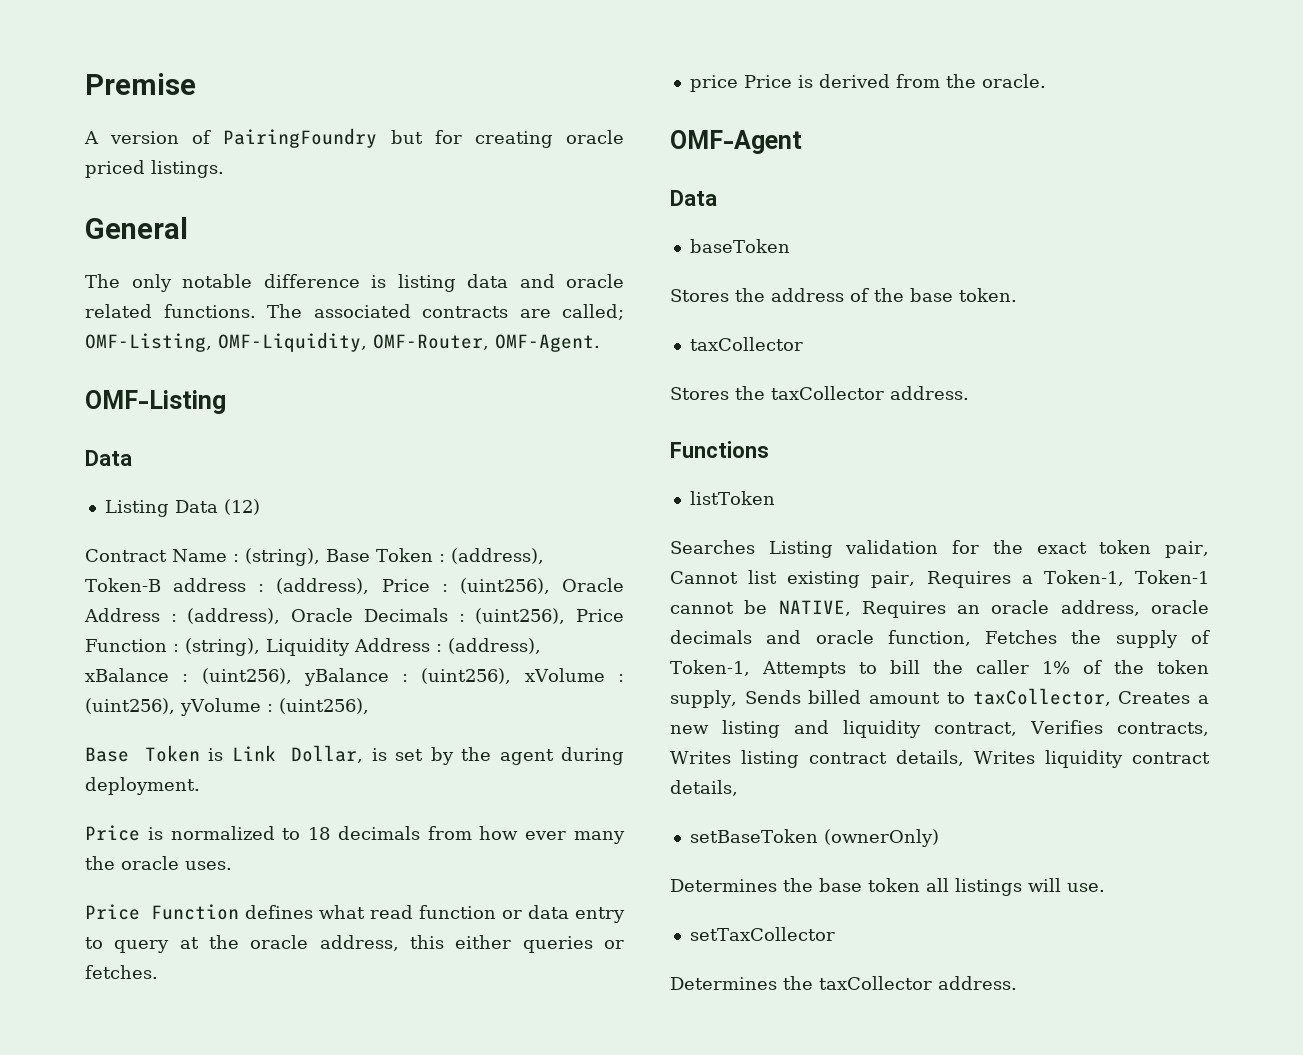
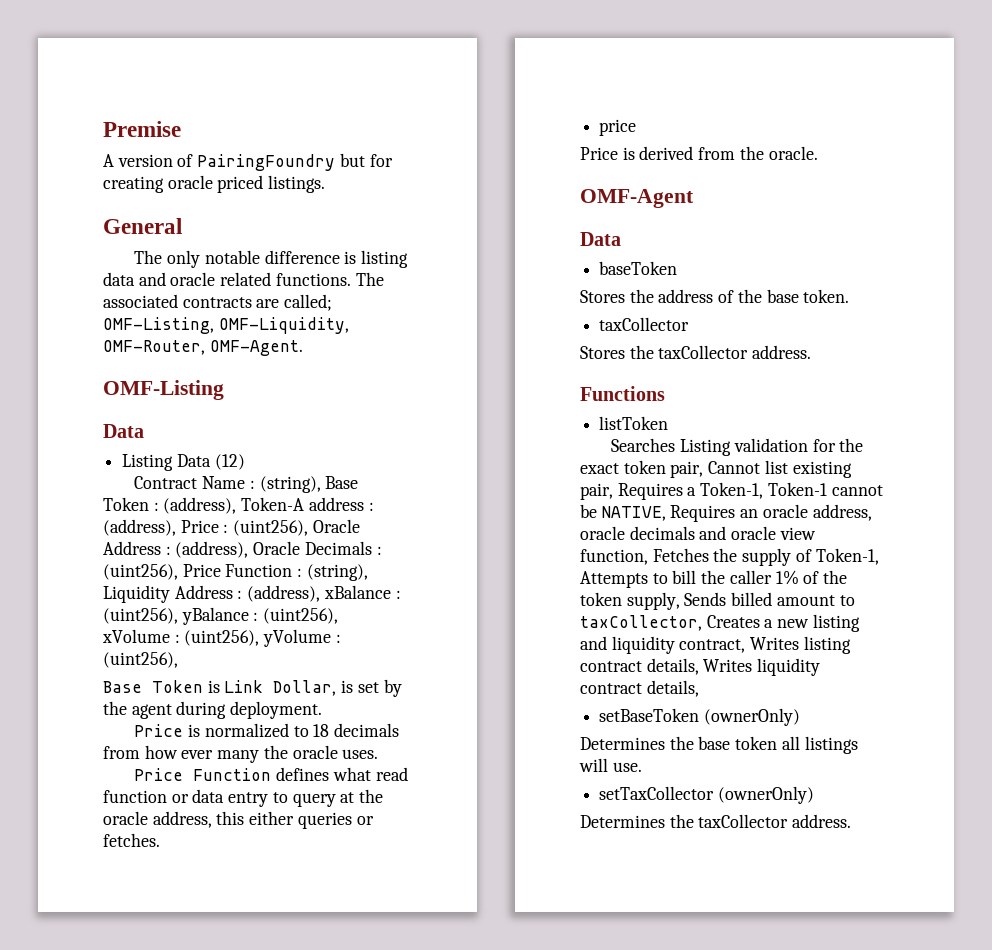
[85,578,161,592] Token-B -> [241,497,305,511] Token-A
(738, 83) none -> (637, 127) //
(874, 637) none -> [779,527,816,540] view
[1030,720,1209,736] Verifies contracts, -> (746, 646) none
(835, 934) none -> [717,786,814,804] (ownerOnly)

